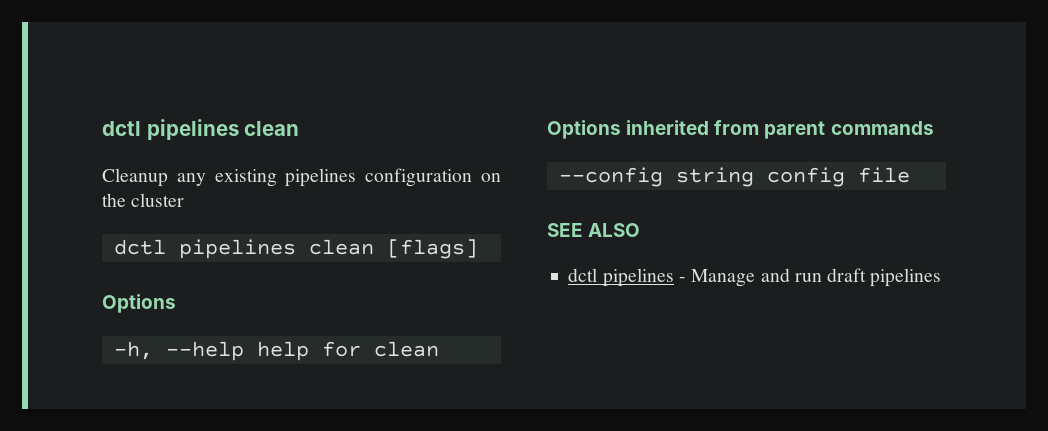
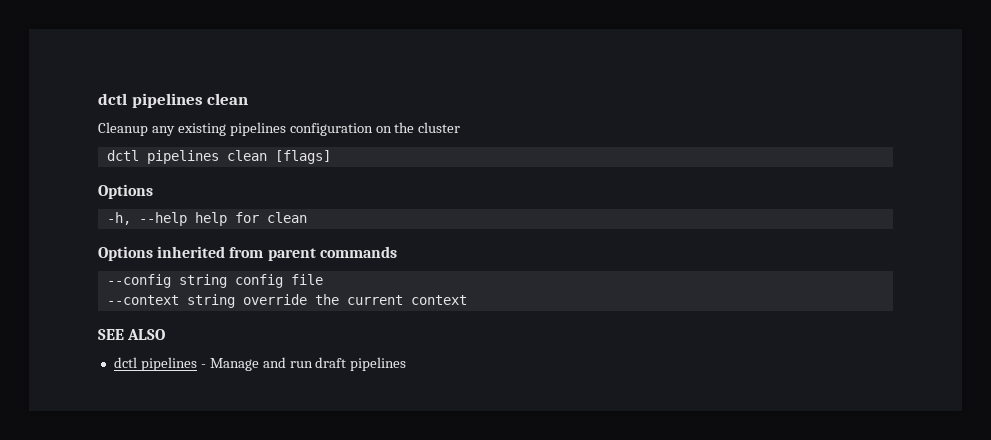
(910, 175) none -> [106,294,467,308] // --context string override the current context

